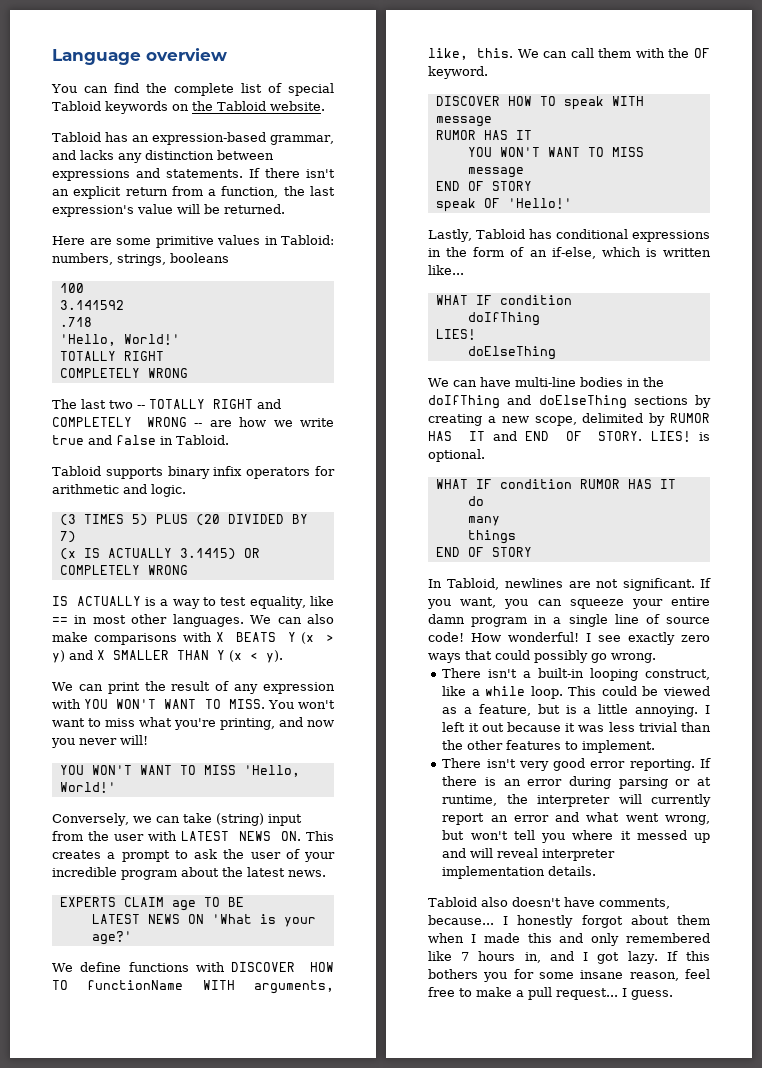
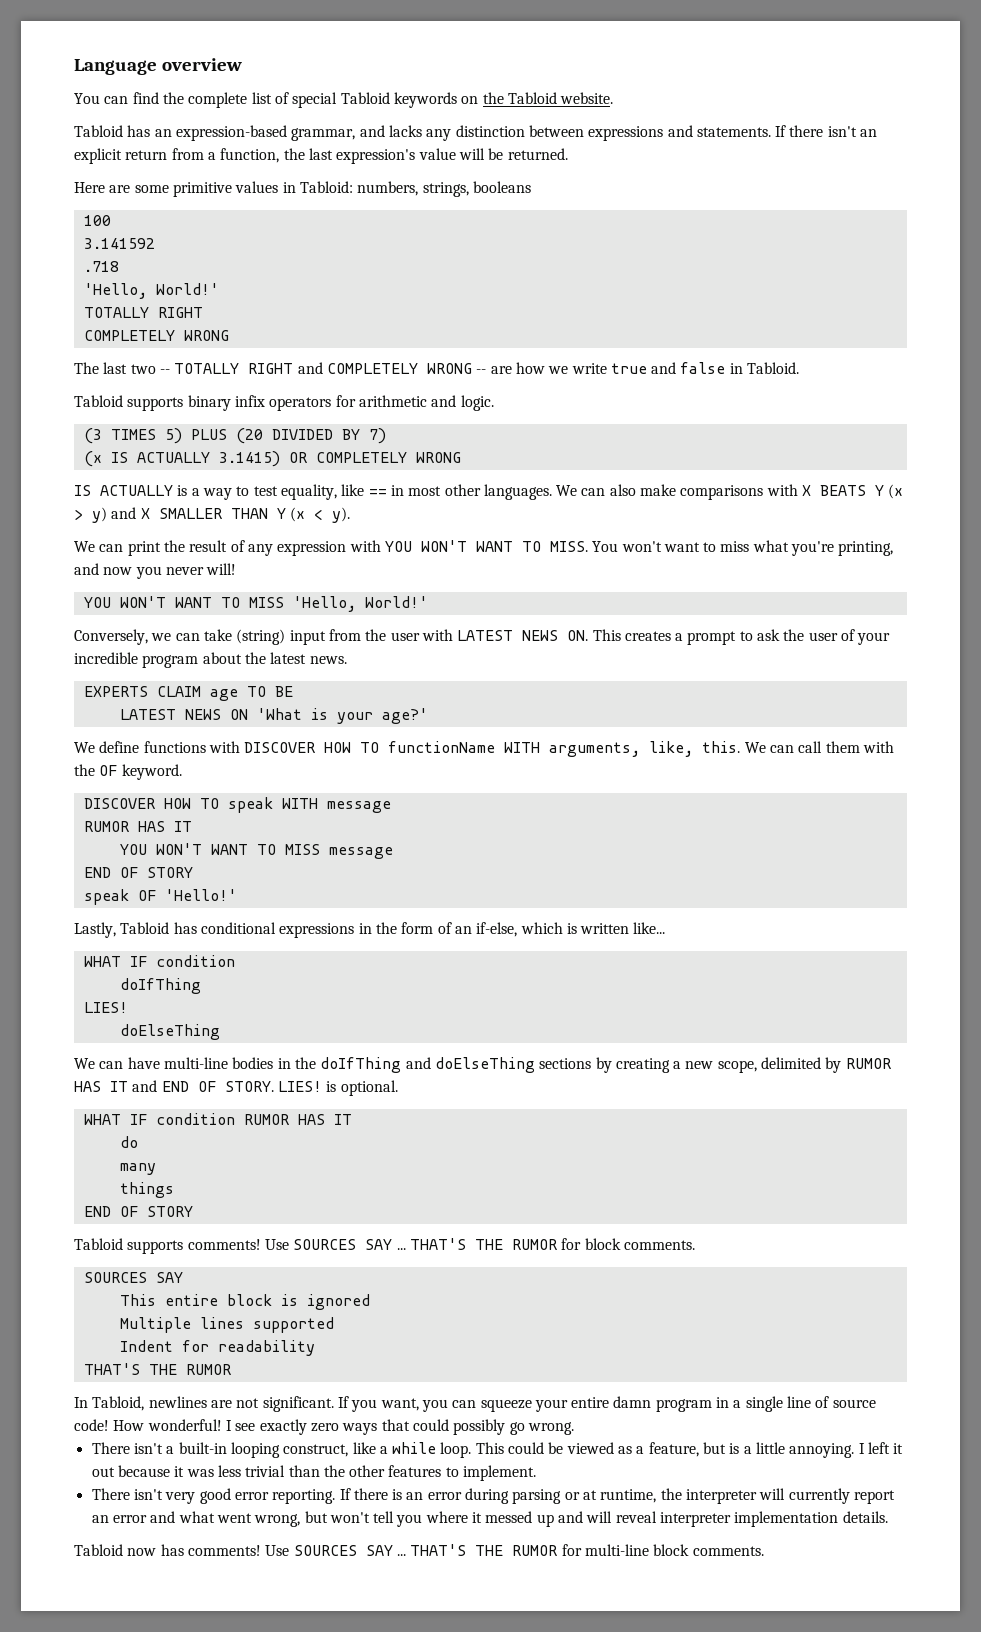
(532, 552) none -> [74,1238,695,1254] [83,1272,183,1283] [119,1294,370,1310] [119,1317,334,1333] [119,1340,315,1356] [83,1363,231,1375] // Tabloid supports comments! Use SOURCES SAY ... THAT'S THE RUMOR for block comments. // SOURCES SAY // This entire block is ignored // Multiple lines supported // Indent for readability // THAT'S THE RUMOR
[480,897,670,909] [428,915,710,928] [428,933,710,946] [428,951,710,964] [428,969,710,982] [428,987,673,1000] also doesn't have comments, because... I honestly forgot about them when I made this and only remembered like 7 hours in, and I got lazy. If this bothers you for some insane reason, feel free to make a pull request... I guess. -> [127,1544,764,1556] now has comments! Use SOURCES SAY ... THAT'S THE RUMOR for multi-line block comments.

